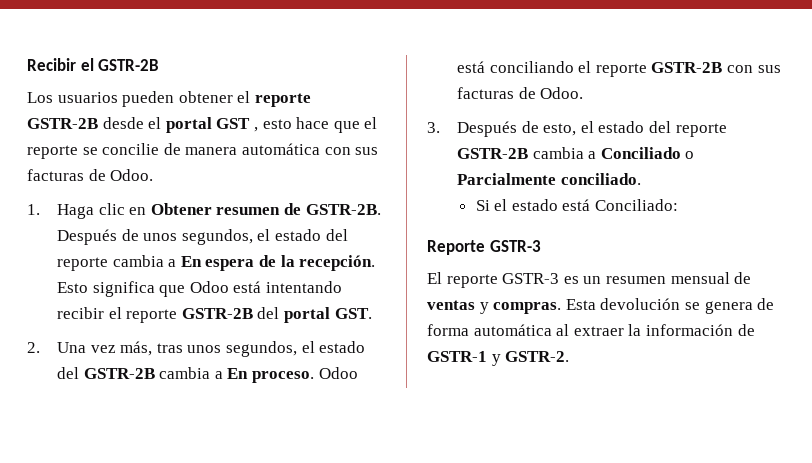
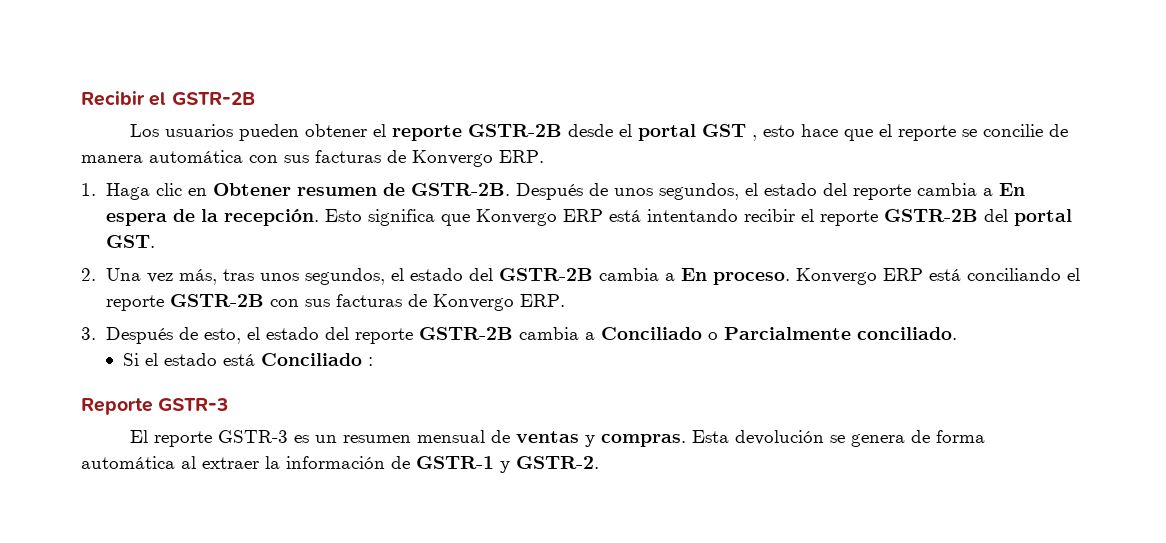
[110,169,154,181] Odoo. -> [412,150,544,167] Konvergo ERP.
[189,281,229,293] Odoo -> [475,209,603,226] Konvergo ERP
[318,367,358,379] Odoo -> [795,268,923,285] Konvergo ERP
[540,87,584,99] Odoo. -> [432,294,565,311] Konvergo ERP.
[595,199,679,211] Conciliado: -> [261,353,374,366] Conciliado :

